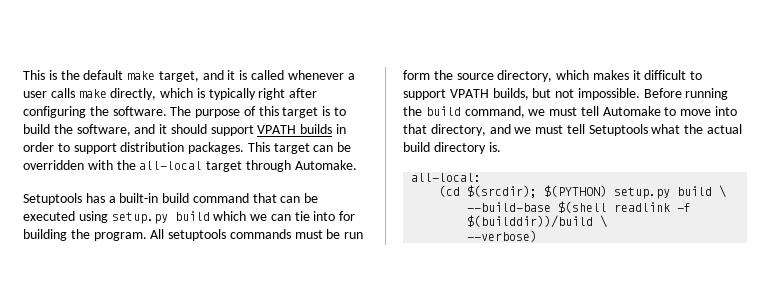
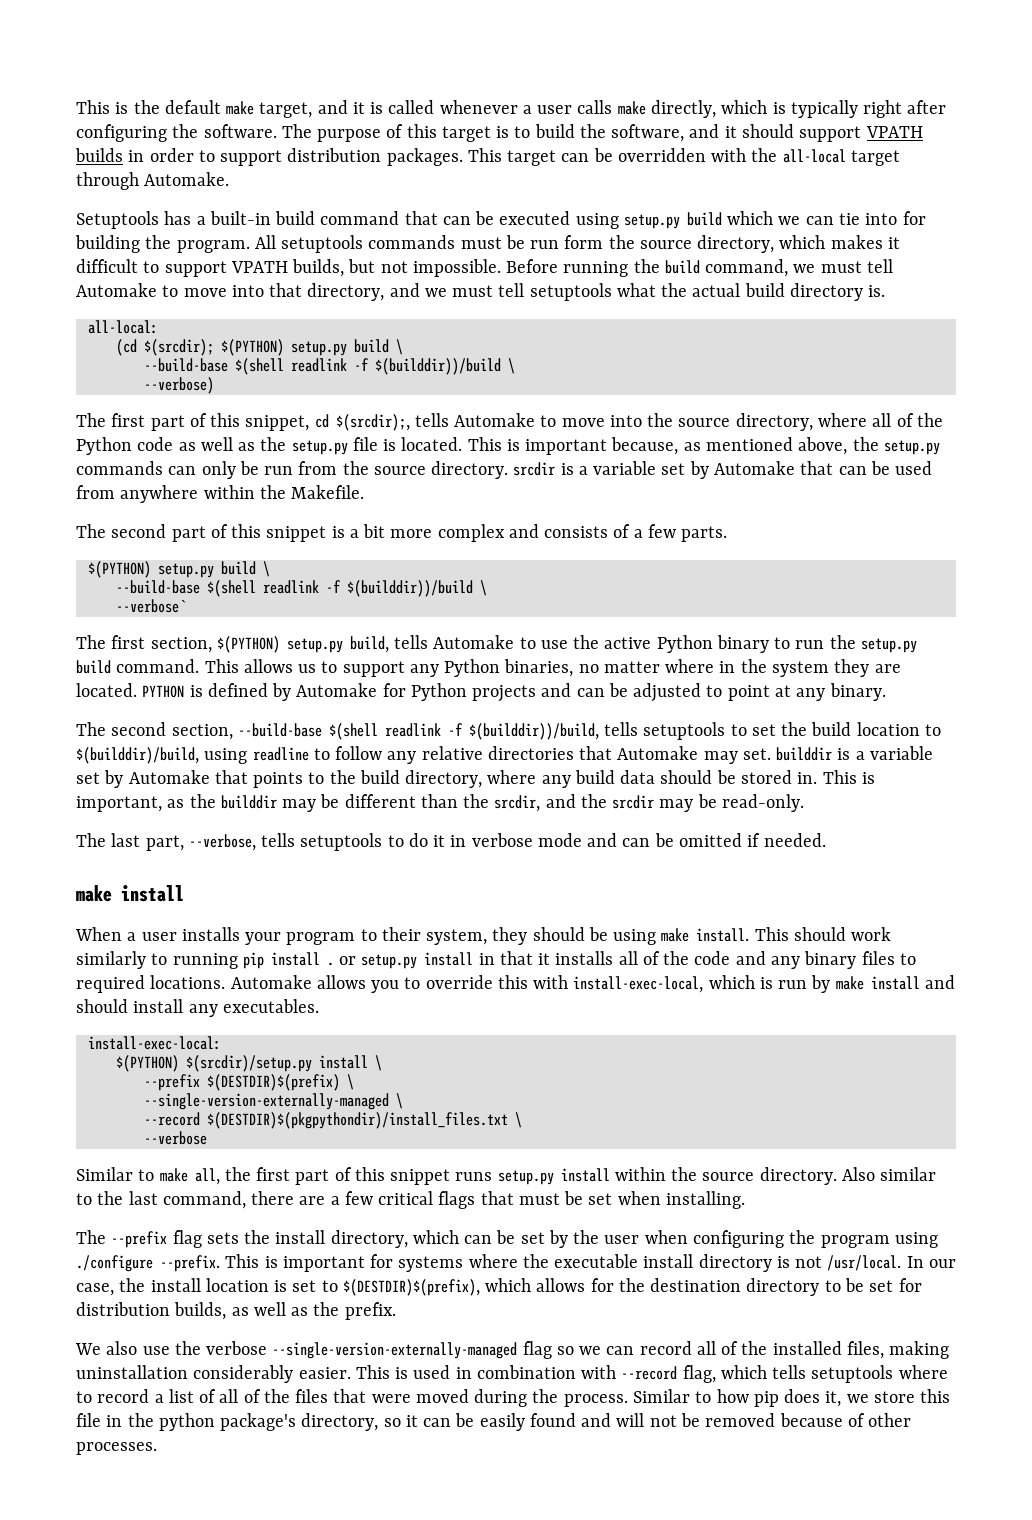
[588,124,648,136] Setuptools -> [529,283,612,301] setuptools
(538, 236) none -> [76,413,943,431] [76,437,940,455] [76,461,933,479] [76,485,365,503] [76,524,728,542] [87,561,270,578] [115,580,487,597] [115,599,186,613] [76,635,917,653] [76,659,901,677] [76,683,886,702] [76,722,941,740] [76,746,933,764] [76,770,875,788] [76,794,804,812] [76,833,826,851] [76,885,184,902] [75,927,892,945] [76,951,916,969] [76,975,955,993] [76,999,319,1017] [87,1036,221,1050] [115,1055,382,1072] [143,1074,354,1091] [143,1093,403,1110] [143,1112,522,1129] [143,1131,207,1145] [76,1167,937,1185] [76,1191,745,1209] [76,1230,938,1248] [76,1254,956,1272] [76,1278,922,1296] [76,1302,396,1320] [75,1341,950,1359] [76,1365,948,1383] [76,1389,951,1407] [76,1413,912,1431] [76,1442,157,1455] // The first part of this snippet, cd $(srcdir);, tells Automake to move into the source directory, where all of the Python code as well as the setup.py file is located. This is important because, as mentioned above, the setup.py commands can only be run from the source directory. srcdir is a variable set by Automake that can be used from anywhere within the Makefile. // The second part of this snippet is a bit more complex and consists of a few parts. // $(PYTHON) setup.py build \ // --build-base $(shell readlink -f $(builddir))/build \ // --verbose` // The first section, $(PYTHON) setup.py build, tells Automake to use the active Python binary to run the setup.py build command. This allows us to support any Python binaries, no matter where in the system they are located. PYTHON is defined by Automake for Python projects and can be adjusted to point at any binary. // The second section, --build-base $(shell readlink -f $(builddir))/build, tells setuptools to set the build location to $(builddir)/build, using readline to follow any relative directories that Automake may set. builddir is a variable set by Automake that points to the build directory, where any build data should be stored in. This is important, as the builddir may be different than the srcdir, and the srcdir may be read-only. // The last part, --verbose, tells setuptools to do it in verbose mode and can be omitted if needed. // make install // When a user installs your program to their system, they should be using make install. This should work similarly to running pip install . or setup.py install in that it installs all of the code and any binary files to required locations. Automake allows you to override this with install-exec-local, which is run by make install and should install any executables. // install-exec-local: // $(PYTHON) $(srcdir)/setup.py install \ // --prefix $(DESTDIR)$(prefix) \ // --single-version-externally-managed \ // --record $(DESTDIR)$(pkgpythondir)/install_files.txt \ // --verbose // Similar to make all, the first part of this snippet runs setup.py install within the source directory. Also similar to the last command, there are a few critical flags that must be set when installing. // The --prefix flag sets the install directory, which can be set by the user when configuring the program using ./configure --prefix. This is important for systems where the executable install directory is not /usr/local. In our case, the install location is set to $(DESTDIR)$(prefix), which allows for the destination directory to be set for distribution builds, as well as the prefix. // We also use the verbose --single-version-externally-managed flag so we can record all of the installed files, making uninstallation considerably easier. This is used in combination with --record flag, which tells setuptools where to record a list of all of the files that were moved during the process. Similar to how pip does it, we store this file in the python package's directory, so it can be easily found and will not be removed because of other processes.

